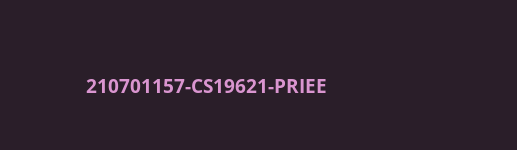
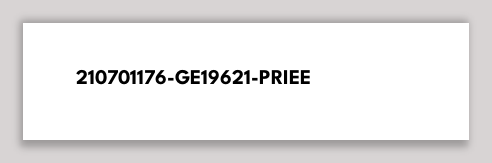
[86,79,327,93] 210701157-CS19621-PRIEE -> [76,69,311,85] 210701176-GE19621-PRIEE

